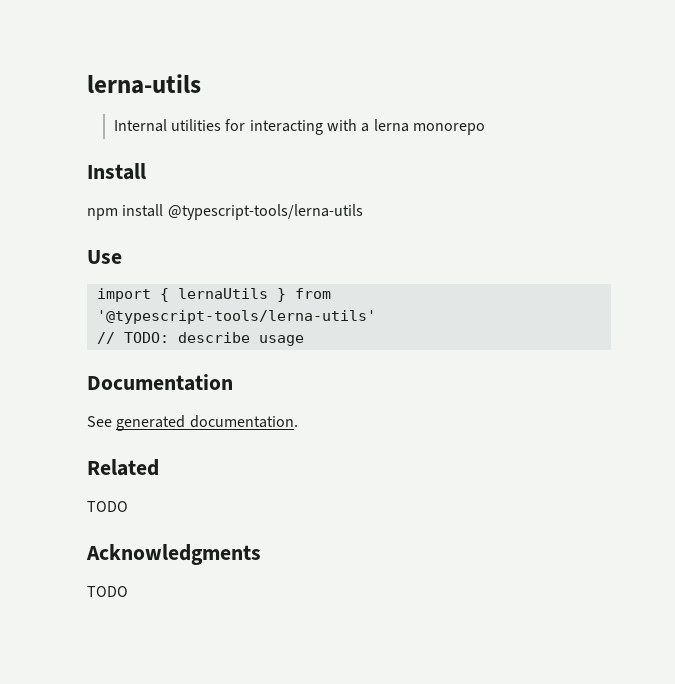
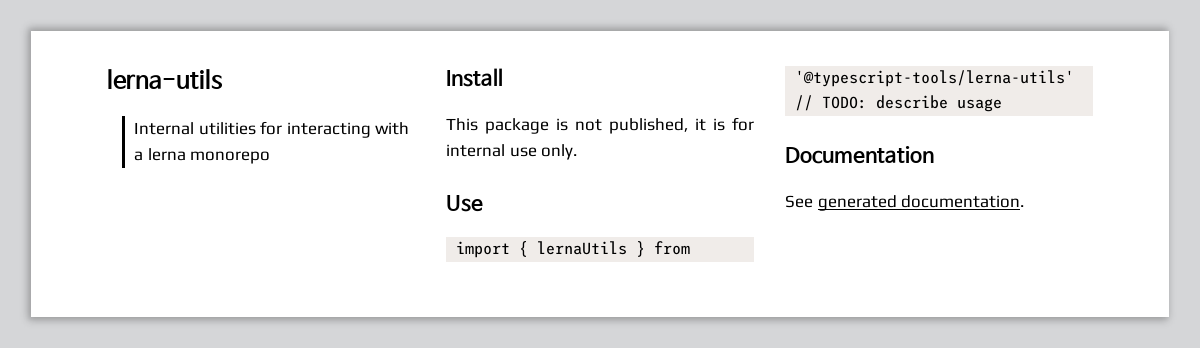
[87,204,363,220] npm install @typescript-tools/lerna-utils -> [446,117,754,134] [446,144,578,160] This package is not published, it is for internal use only.
[87,459,159,476] [87,501,128,512] [86,544,261,565] [87,586,128,597] // Related // TODO // Acknowledgments // TODO -> (1025, 201) none

